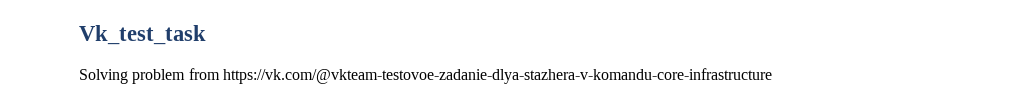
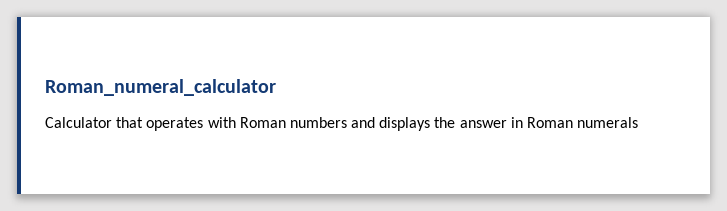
[79,25,206,45] [79,68,772,84] Vk_test_task // Solving problem from https://vk.com/@vkteam-testovoe-zadanie-dlya-stazhera-v-komandu-core-infrastructure -> [45,79,276,96] [45,117,639,131] Roman_numeral_calculator // Calculator that operates with Roman numbers and displays the answer in Roman numerals

